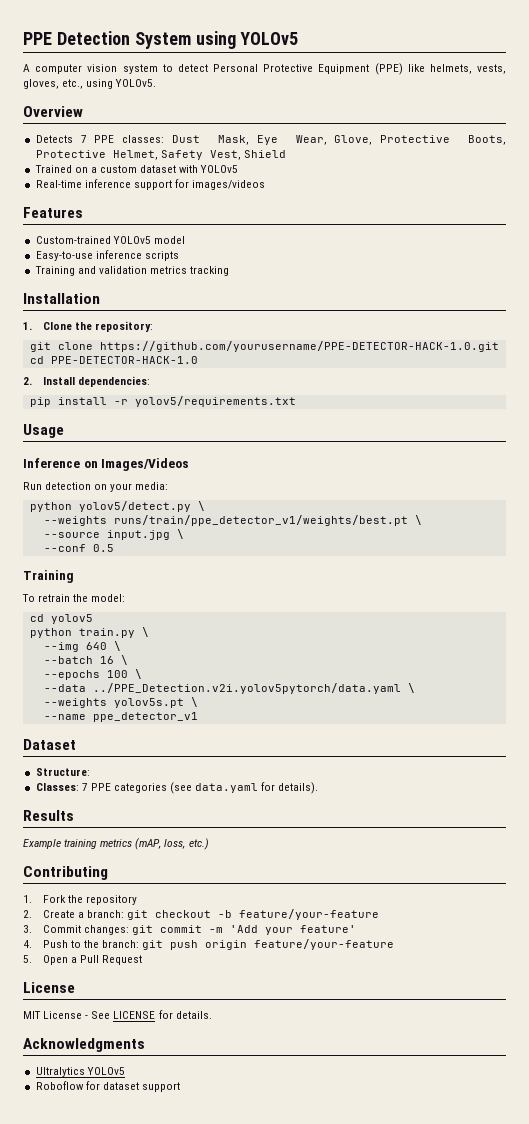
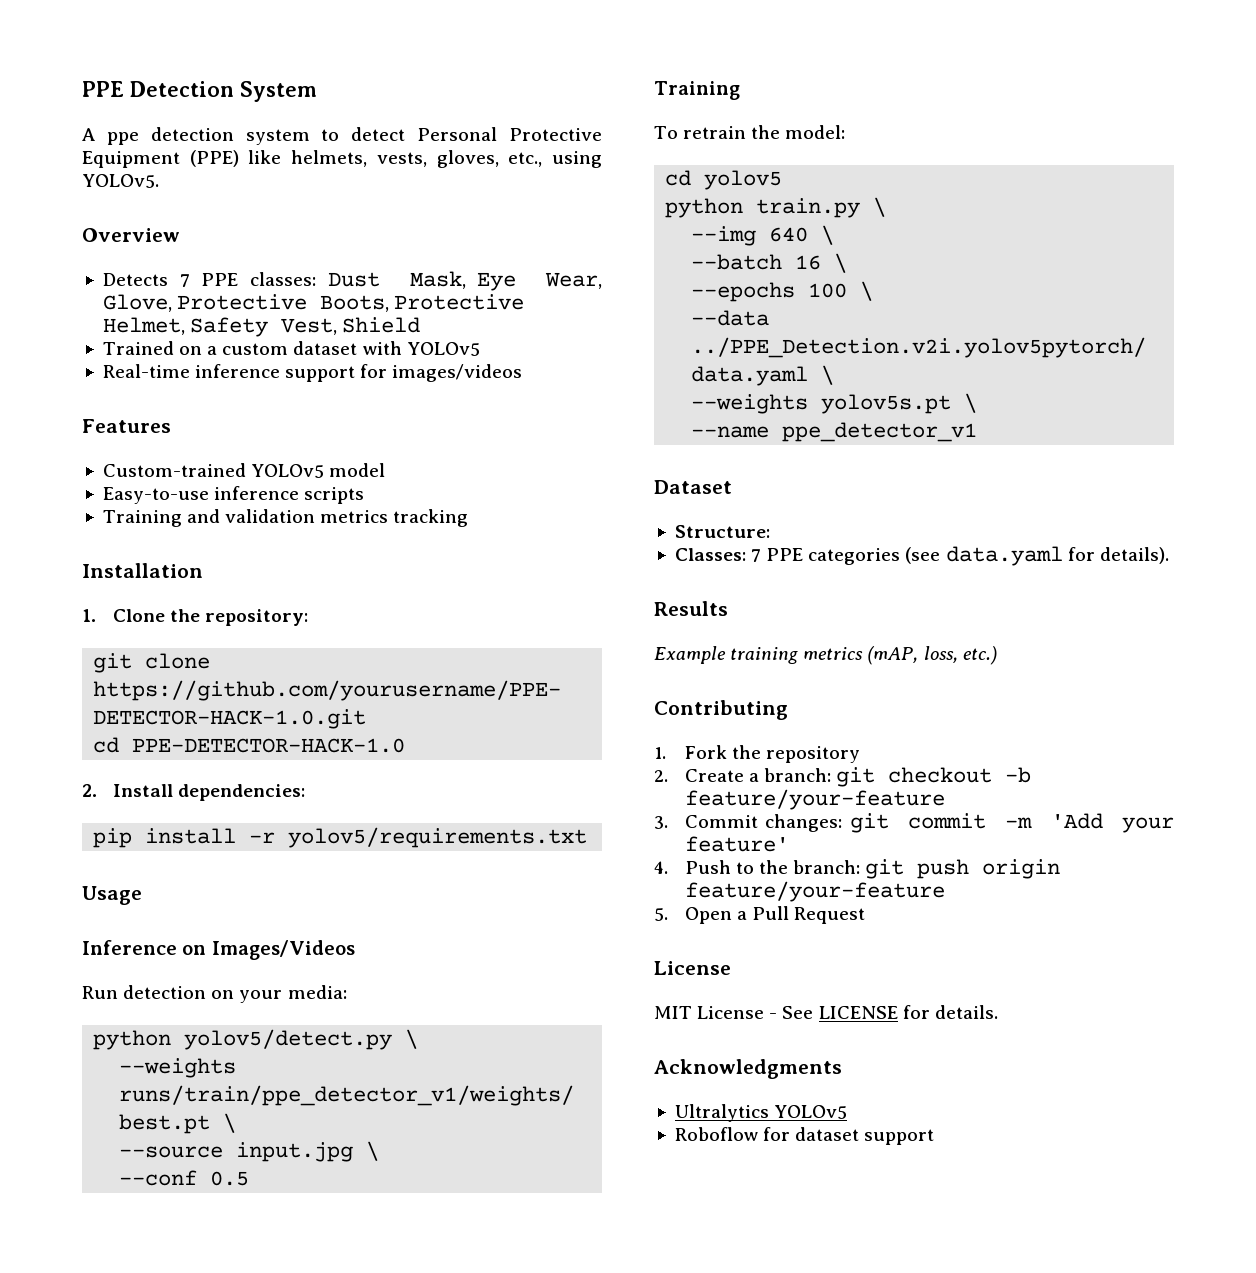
[195,31,299,49] using YOLOv5 -> (317, 91) none
[35,64,118,74] computer vision -> [106,127,234,145] ppe detection

